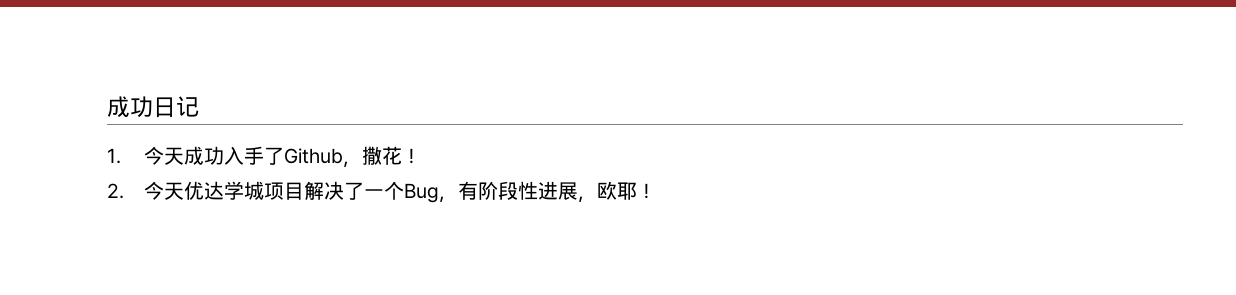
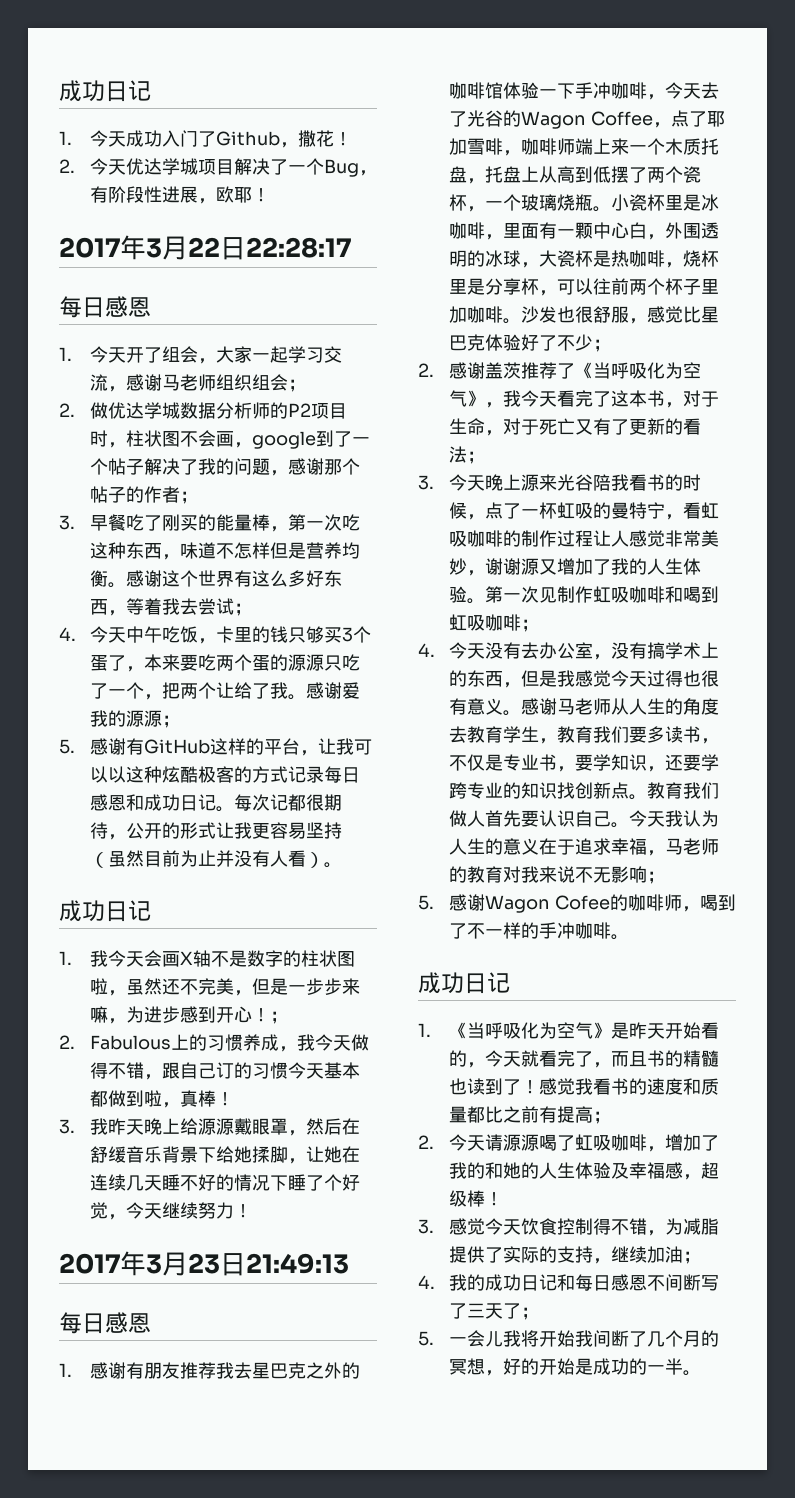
[243,146,264,165] 手 -> [179,130,198,147] 门
(656, 191) none -> [59,235,351,260] [59,296,151,318] [59,346,342,364] [89,374,306,392] [59,402,347,419] [89,430,370,449] [89,458,360,476] [89,486,198,504] [59,514,360,532] [89,542,360,560] [89,570,342,588] [89,598,252,616] [59,626,371,644] [89,654,360,672] [89,682,360,700] [89,710,180,728] [59,738,372,756] [89,766,360,783] [89,794,342,812] [89,822,342,840] [89,850,342,868] [59,900,151,922] [59,950,355,967] [89,978,360,996] [89,1006,288,1024] [59,1034,369,1052] [89,1062,360,1080] [89,1090,234,1108] [59,1118,360,1136] [89,1146,360,1164] [89,1174,360,1191] [89,1202,252,1220] [59,1251,349,1276] [59,1312,151,1334] [59,1362,360,1379] [448,82,719,100] [448,110,725,129] [448,138,719,156] [448,166,701,184] [448,194,719,212] [448,222,719,240] [448,250,719,268] [448,278,719,296] [448,306,719,324] [448,334,611,352] [418,362,701,379] [448,390,719,408] [448,418,701,436] [448,446,485,464] [418,474,701,491] [448,502,719,520] [448,530,719,547] [448,558,701,576] [448,586,719,604] [448,614,539,632] [418,642,719,660] [448,670,719,688] [448,698,719,716] [448,726,719,744] [448,754,719,772] [448,782,719,800] [448,810,719,828] [448,838,719,856] [448,866,665,884] [418,894,736,913] [448,922,629,940] [418,972,510,994] [418,1022,719,1039] [448,1050,719,1068] [448,1078,719,1095] [448,1106,611,1124] [418,1134,719,1152] [448,1162,719,1180] [448,1190,503,1207] [418,1218,719,1236] [448,1246,701,1264] [418,1274,719,1291] [448,1303,539,1320] [418,1330,719,1347] [448,1358,701,1376] // 2017年3月22日22:28:17 // 每日感恩 // 1.今天开了组会，大家一起学习交流，感谢马老师组织组会； // 2.做优达学城数据分析师的P2项目时，柱状图不会画，google到了一个帖子解决了我的问题，感谢那个帖子的作者； // 3.早餐吃了刚买的能量棒，第一次吃这种东西，味道不怎样但是营养均衡。感谢这个世界有这么多好东西，等着我去尝试； // 4.今天中午吃饭，卡里的钱只够买3个蛋了，本来要吃两个蛋的源源只吃了一个，把两个让给了我。感谢爱我的源源； // 5.感谢有GitHub这样的平台，让我可以以这种炫酷极客的方式记录每日感恩和成功日记。每次记都很期待，公开的形式让我更容易坚持（虽然目前为止并没有人看）。 // 成功日记 // 1.我今天会画X轴不是数字的柱状图啦，虽然还不完美，但是一步步来嘛，为进步感到开心！； // 2. Fabulous上的习惯养成，我今天做得不错，跟自己订的习惯今天基本都做到啦，真棒！ // 3.我昨天晚上给源源戴眼罩，然后在舒缓音乐背景下给她揉脚，让她在连续几天睡不好的情况下睡了个好觉，今天继续努力！ // 2017年3月23日21:49:13 // 每日感恩 // 1.感谢有朋友推荐我去星巴克之外的咖啡馆体验一下手冲咖啡，今天去了光谷的Wagon Coffee，点了耶加雪啡，咖啡师端上来一个木质托盘，托盘上从高到低摆了两个瓷杯，一个玻璃烧瓶。小瓷杯里是冰咖啡，里面有一颗中心白，外围透明的冰球，大瓷杯是热咖啡，烧杯里是分享杯，可以往前两个杯子里加咖啡。沙发也很舒服，感觉比星巴克体验好了不少； // 2.感谢盖茨推荐了《当呼吸化为空气》，我今天看完了这本书，对于生命，对于死亡又有了更新的看法； // 3.今天晚上源来光谷陪我看书的时候，点了一杯虹吸的曼特宁，看虹吸咖啡的制作过程让人感觉非常美妙，谢谢源又增加了我的人生体验。第一次见制作虹吸咖啡和喝到虹吸咖啡； // 4.今天没有去办公室，没有搞学术上的东西，但是我感觉今天过得也很有意义。感谢马老师从人生的角度去教育学生，教育我们要多读书，不仅是专业书，要学知识，还要学跨专业的知识找创新点。教育我们做人首先要认识自己。今天我认为人生的意义在于追求幸福，马老师的教育对我来说不无影响； // 5.感谢Wagon Cofee的咖啡师，喝到了不一样的手冲咖啡。 // 成功日记 // 1.《当呼吸化为空气》是昨天开始看的，今天就看完了，而且书的精髓也读到了！感觉我看书的速度和质量都比之前有提高； // 2.今天请源源喝了虹吸咖啡，增加了我的和她的人生体验及幸福感，超级棒！ // 3.感觉今天饮食控制得不错，为减脂提供了实际的支持，继续加油； // 4.我的成功日记和每日感恩不间断写了三天了； // 5.一会儿我将开始我间断了几个月的冥想，好的开始是成功的一半。

